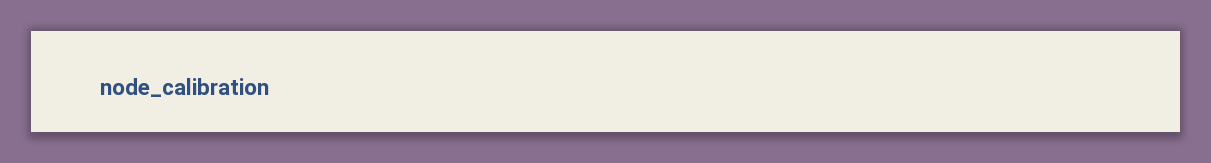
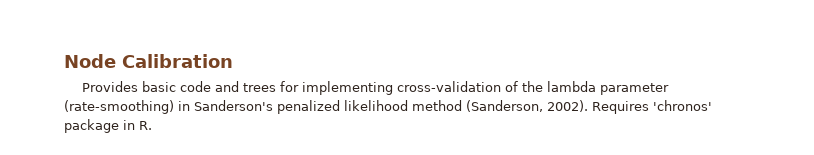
[100,78,269,97] node_calibration -> [64,54,233,68] [82,81,670,95] [64,100,712,114] [64,119,152,133] Node Calibration // Provides basic code and trees for implementing cross-validation of the lambda parameter (rate-smoothing) in Sanderson's penalized likelihood method (Sanderson, 2002). Requires 'chronos' package in R.

